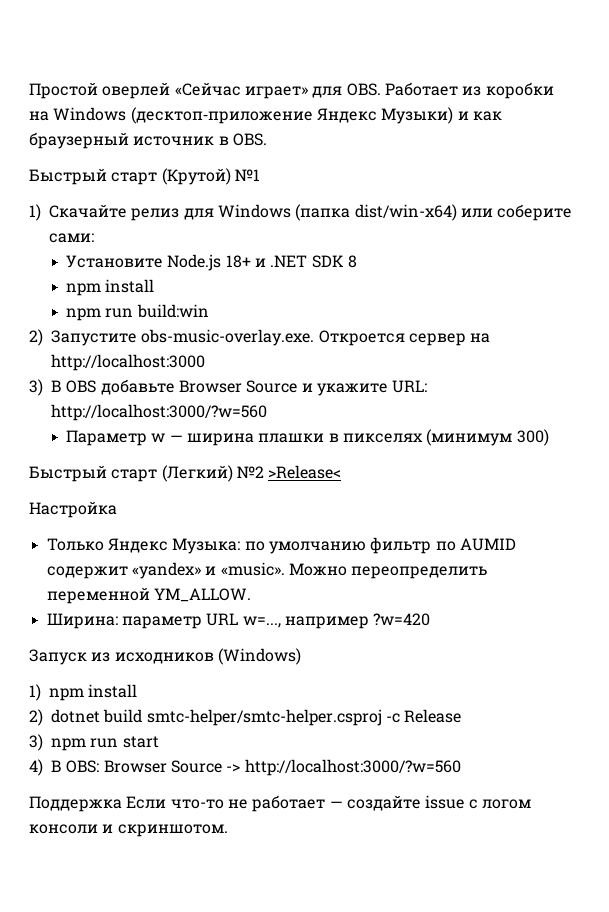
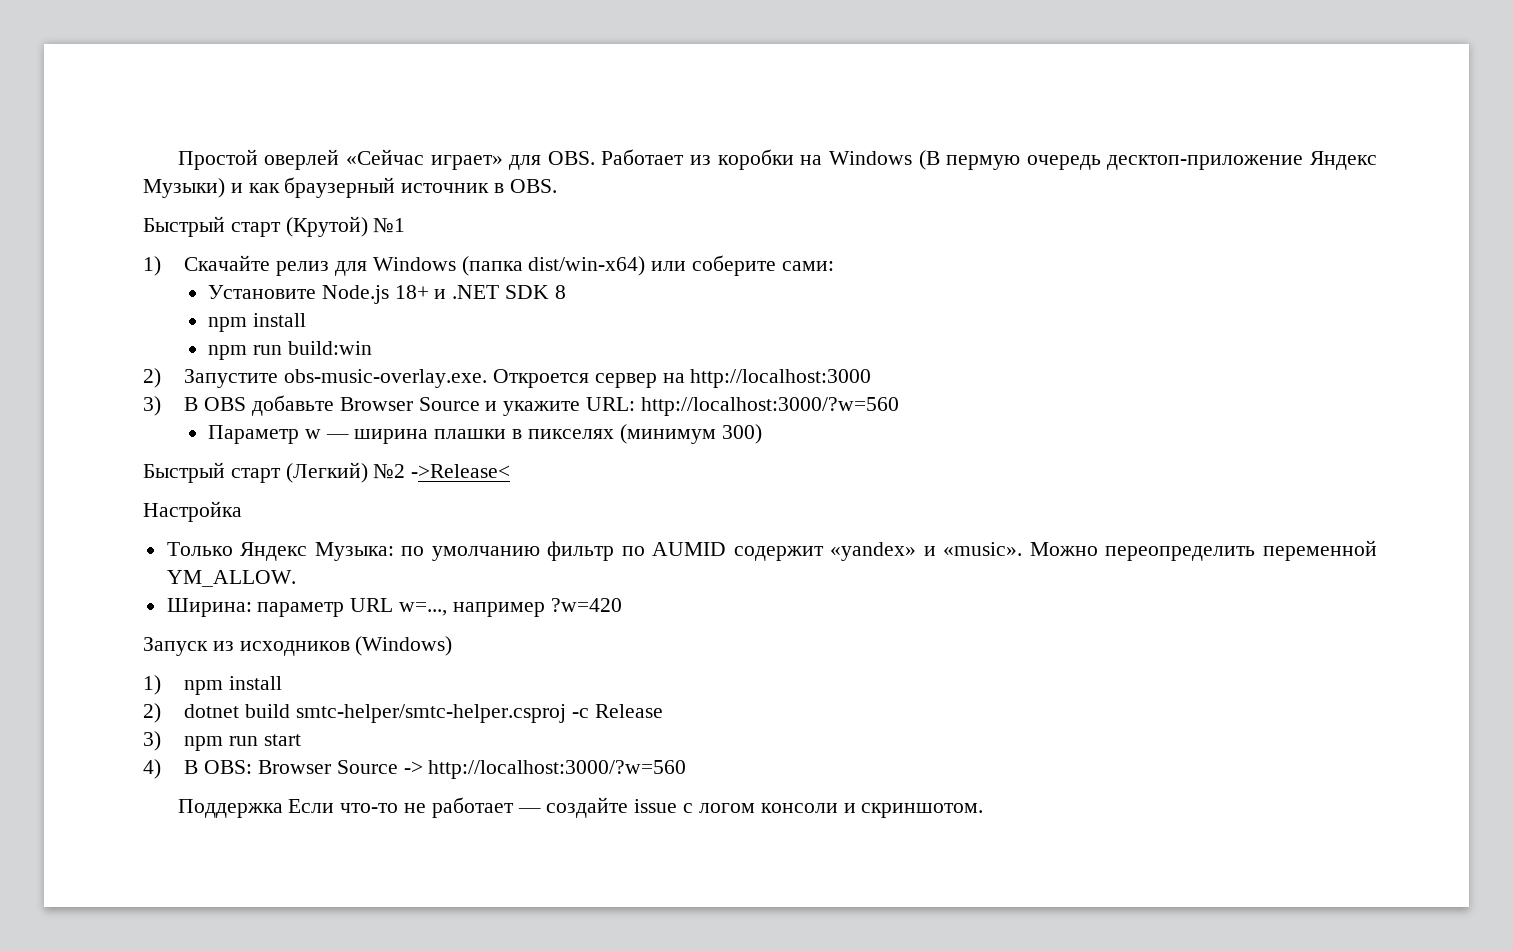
[130,107,313,124] (десктоп‑приложение -> [918,150,1304,170] (В пермую очередь десктоп‑приложение
[268,465,342,479] >Release< -> [411,464,511,478] ->Release<

